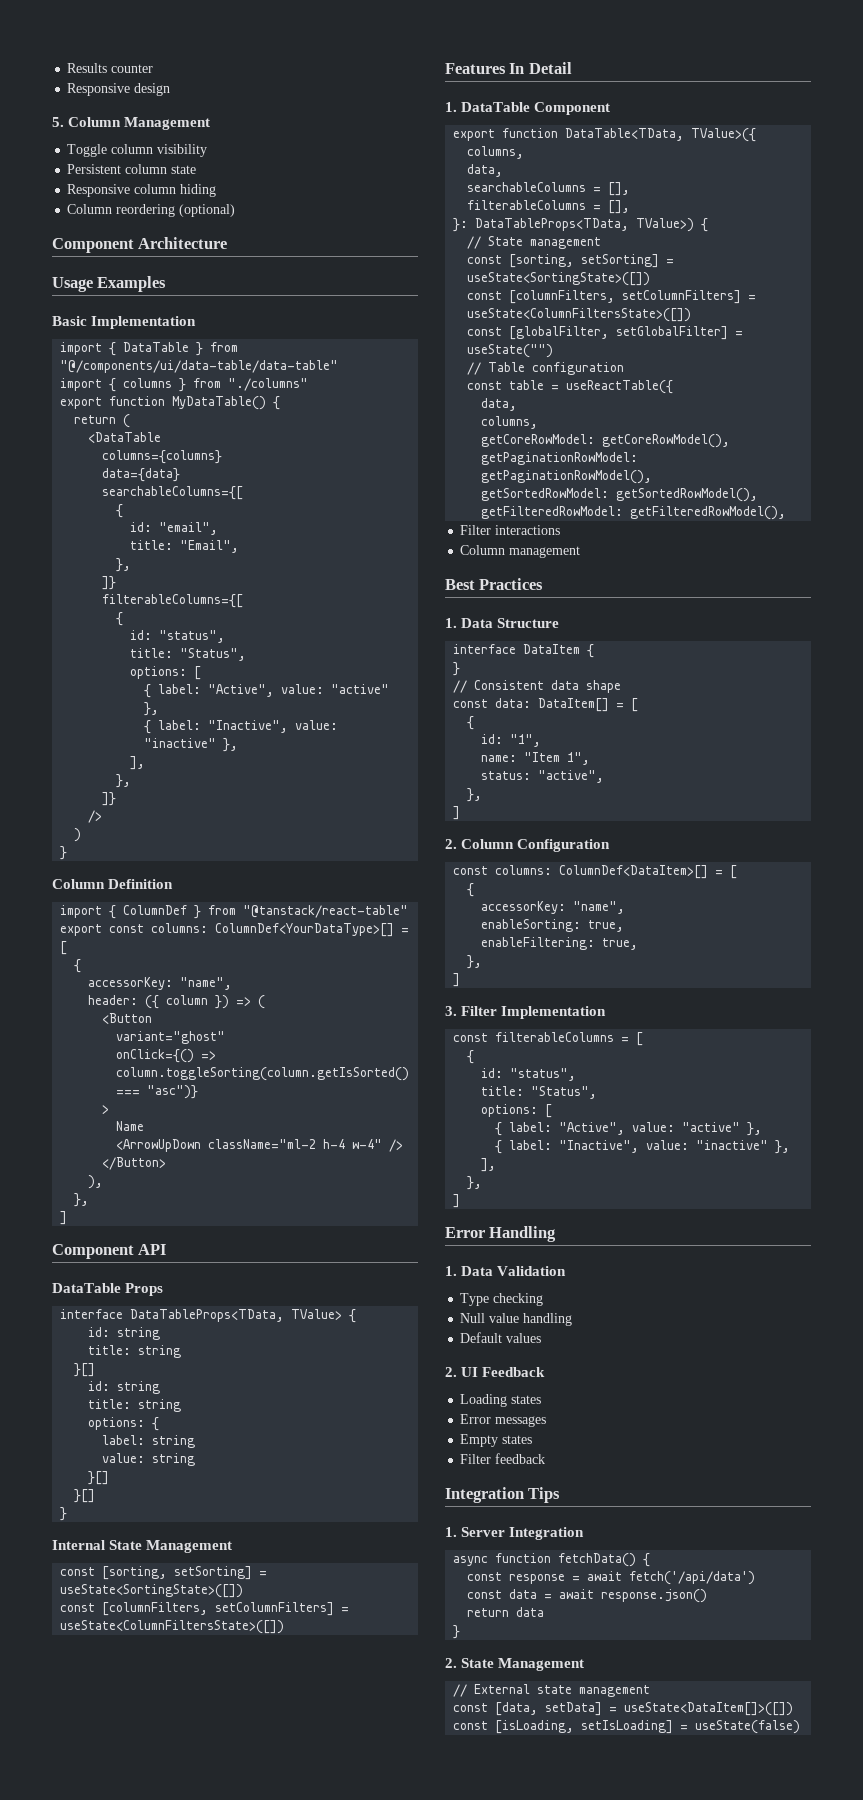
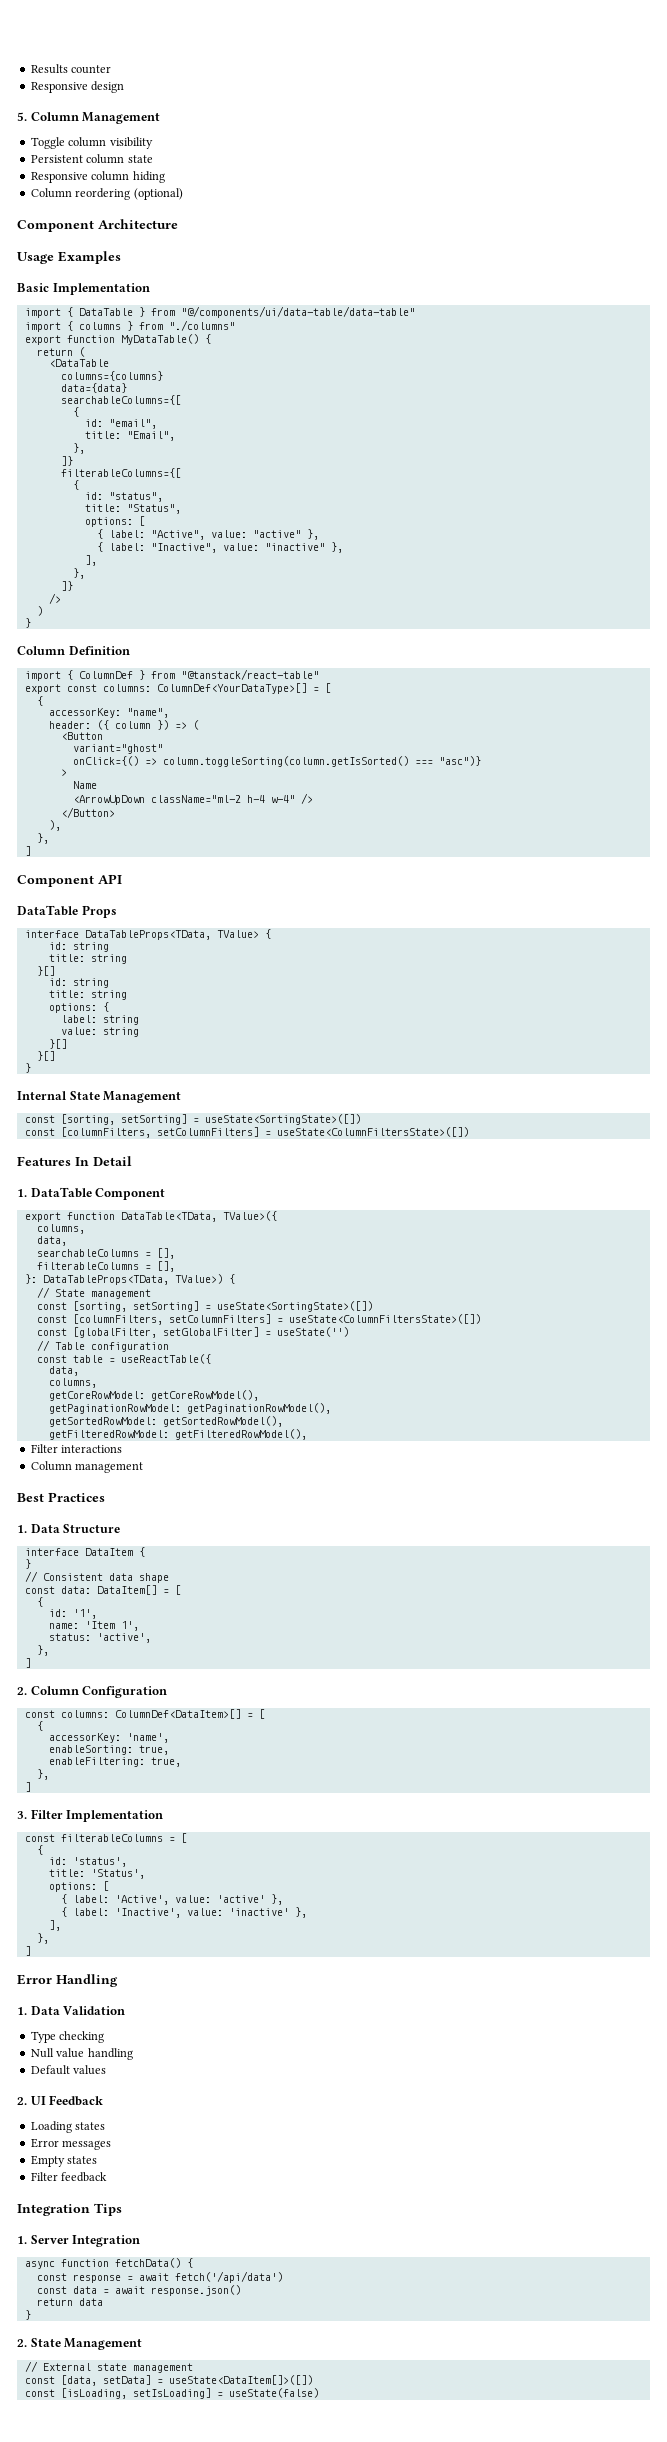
[467,344,554,358] useState("") -> [276,1327,349,1337] useState('')
[510,734,542,747] "1", -> [72,1609,97,1619] '1',
[524,752,591,765] "Item 1", -> [84,1621,139,1631] 'Item 1',
[538,770,605,783] "active", -> [96,1633,151,1643] 'active',
[573,901,626,914] "name", -> [126,1733,169,1743] 'name',
[510,1068,577,1081] [481,1086,598,1099] [481,1104,553,1118] [495,1122,763,1136] [495,1140,769,1154] "status", // title: "Status", // options: [ // { label: "Active", value: "active" }, // { label: "Inactive", value: "inactive" -> [72,1857,127,1867] [48,1869,145,1879] [48,1881,109,1892] [60,1894,283,1905] [60,1907,289,1918] 'status', // title: 'Status', // options: [ // { label: 'Active', value: 'active' }, // { label: 'Inactive', value: 'inactive'

